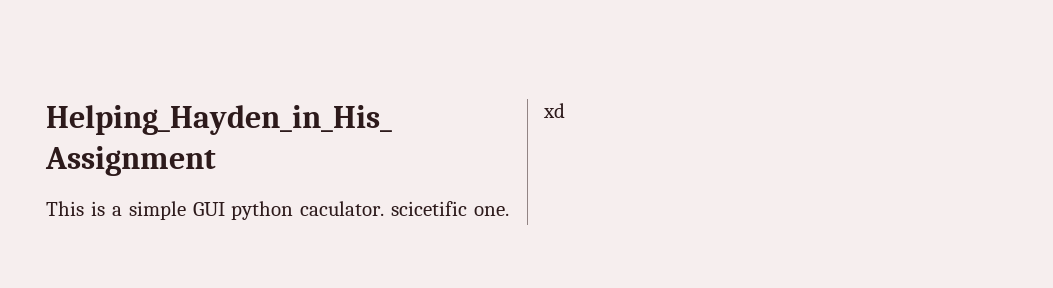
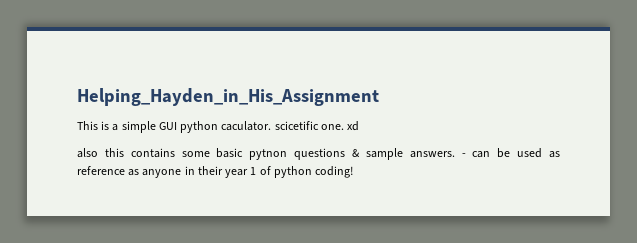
(565, 110) none -> [77,148,560,160] [77,166,354,178] // also this contains some basic pytnon questions & sample answers. - can be used as reference as anyone in their year 1 of python coding!

